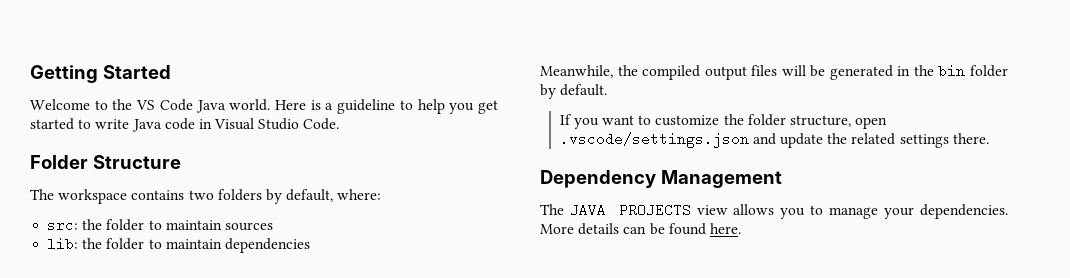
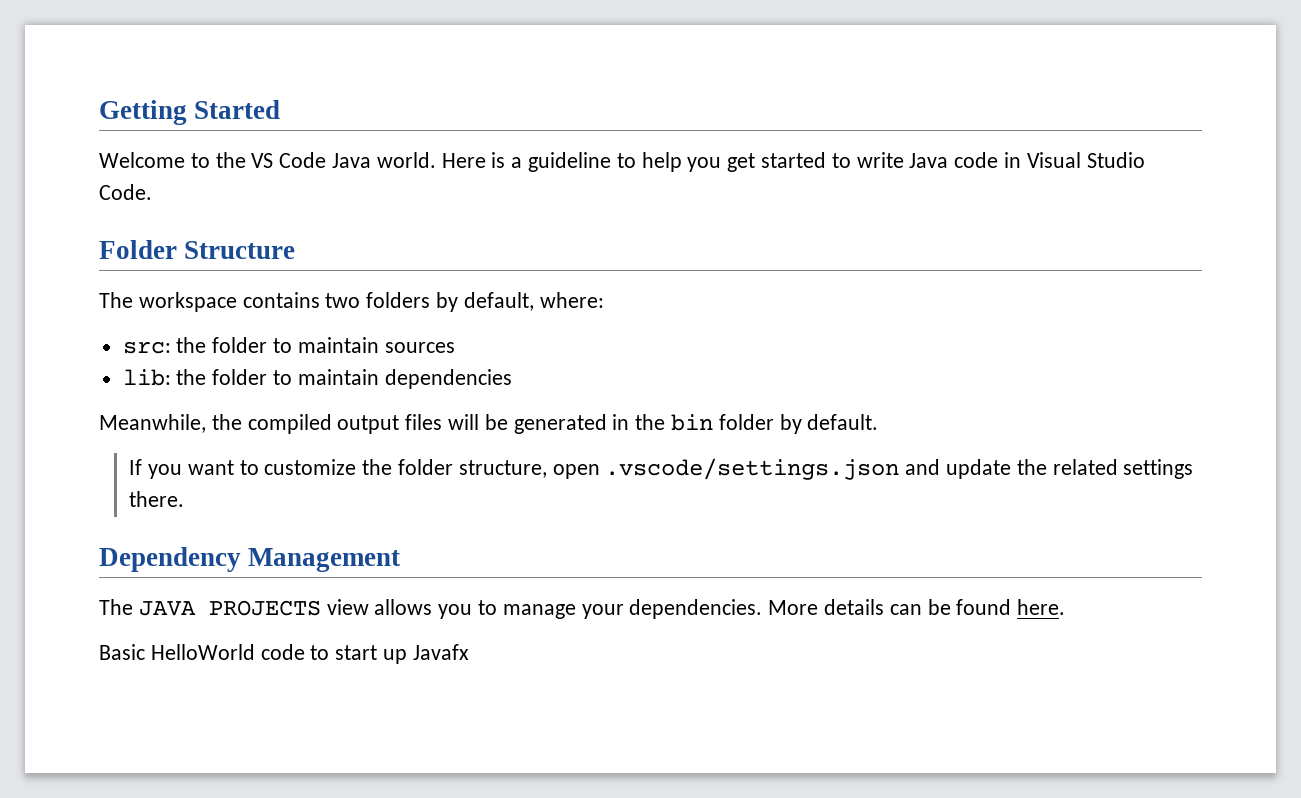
(741, 228) none -> [99,644,469,664] // Basic HelloWorld code to start up Javafx

